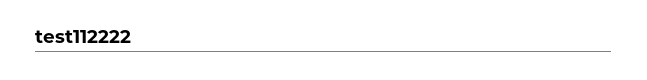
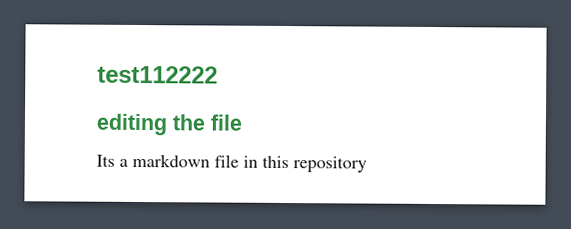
(131, 36) none -> [96,113,242,136] [96,153,367,173] // editing the file // Its a markdown file in this repository

